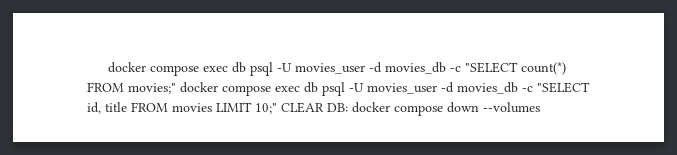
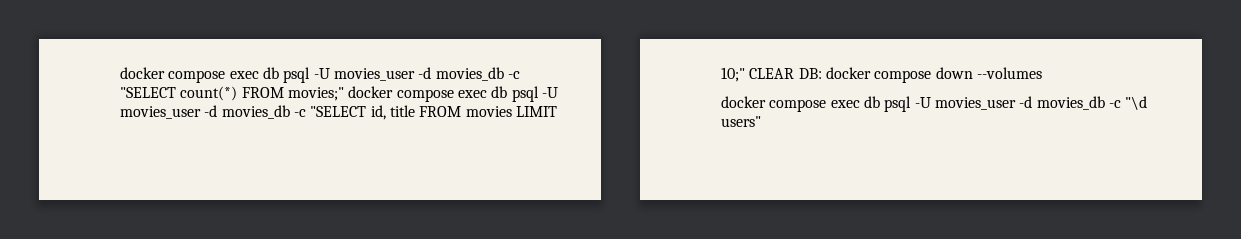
(540, 107) none -> [721,96,1148,112] [721,116,761,127] // docker compose exec db psql -U movies_user -d movies_db -c "\d users"

